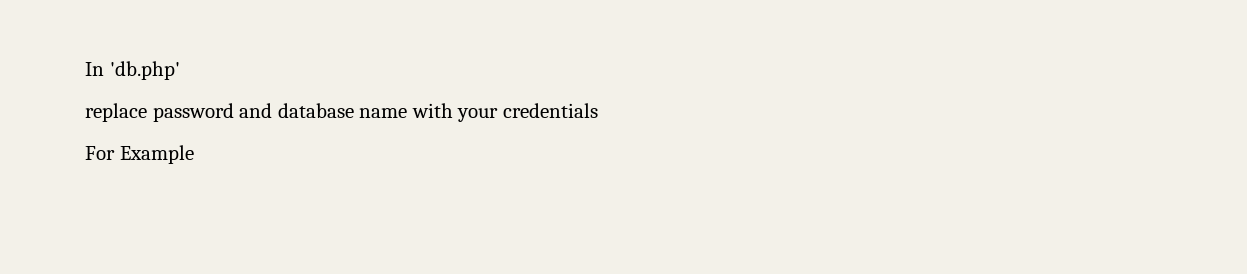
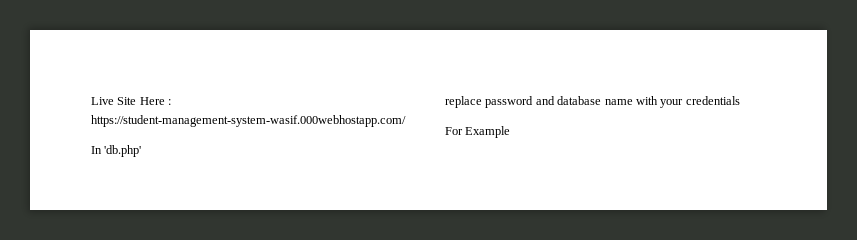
(85, 69) none -> [91,97,172,105] [91,115,406,127] Live Site Here : https://student-management-system-wasif.000webhostapp.com/ //

